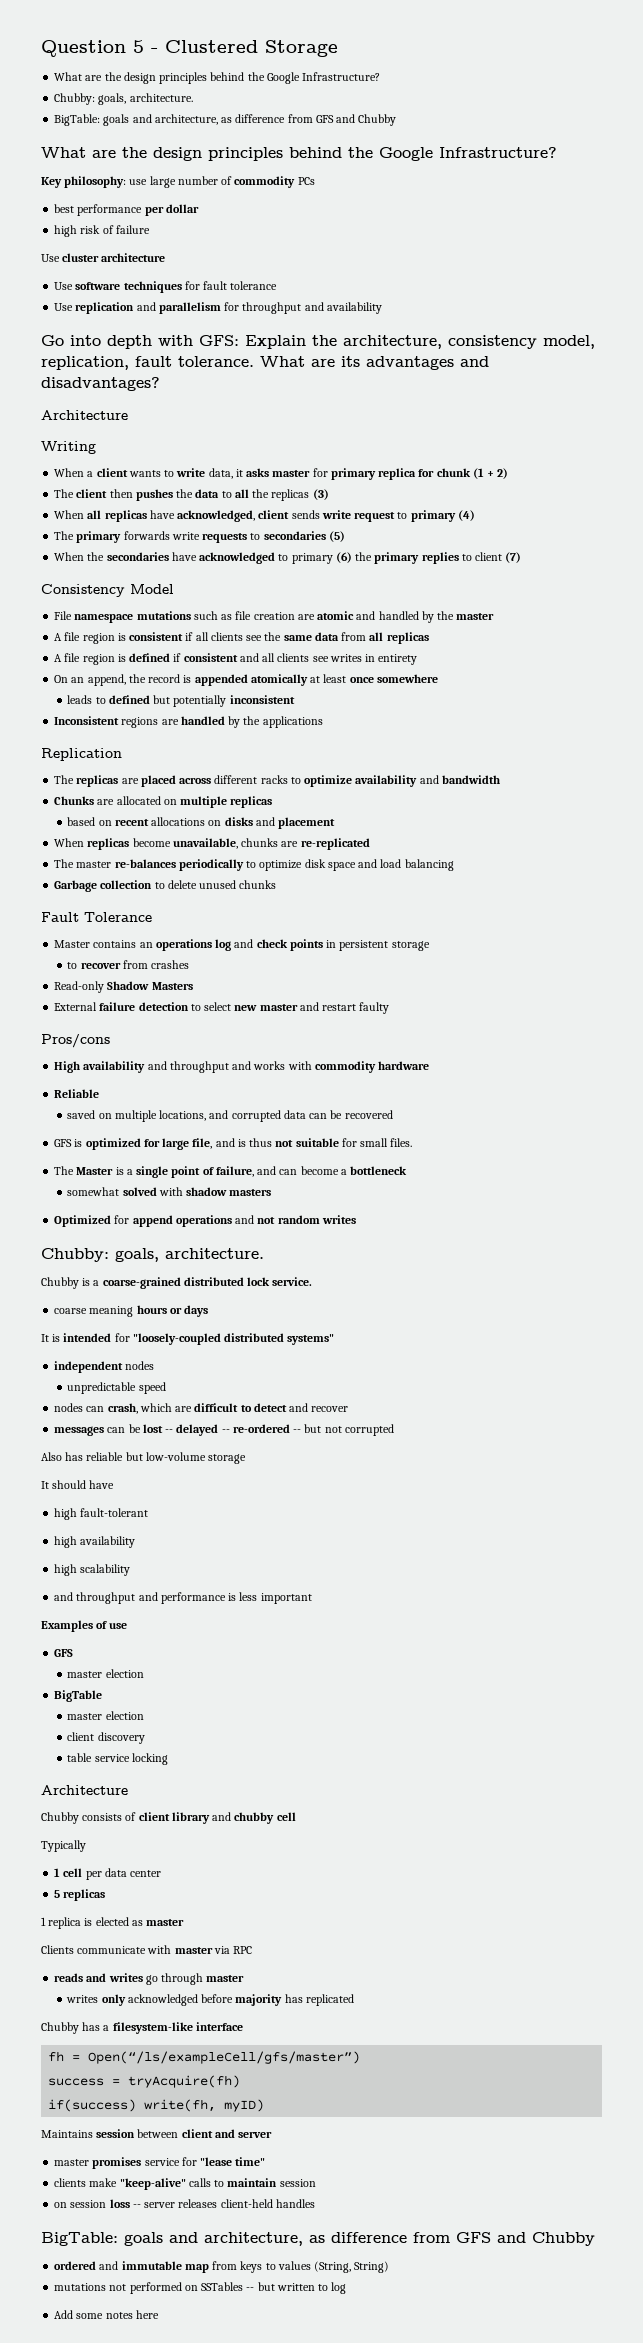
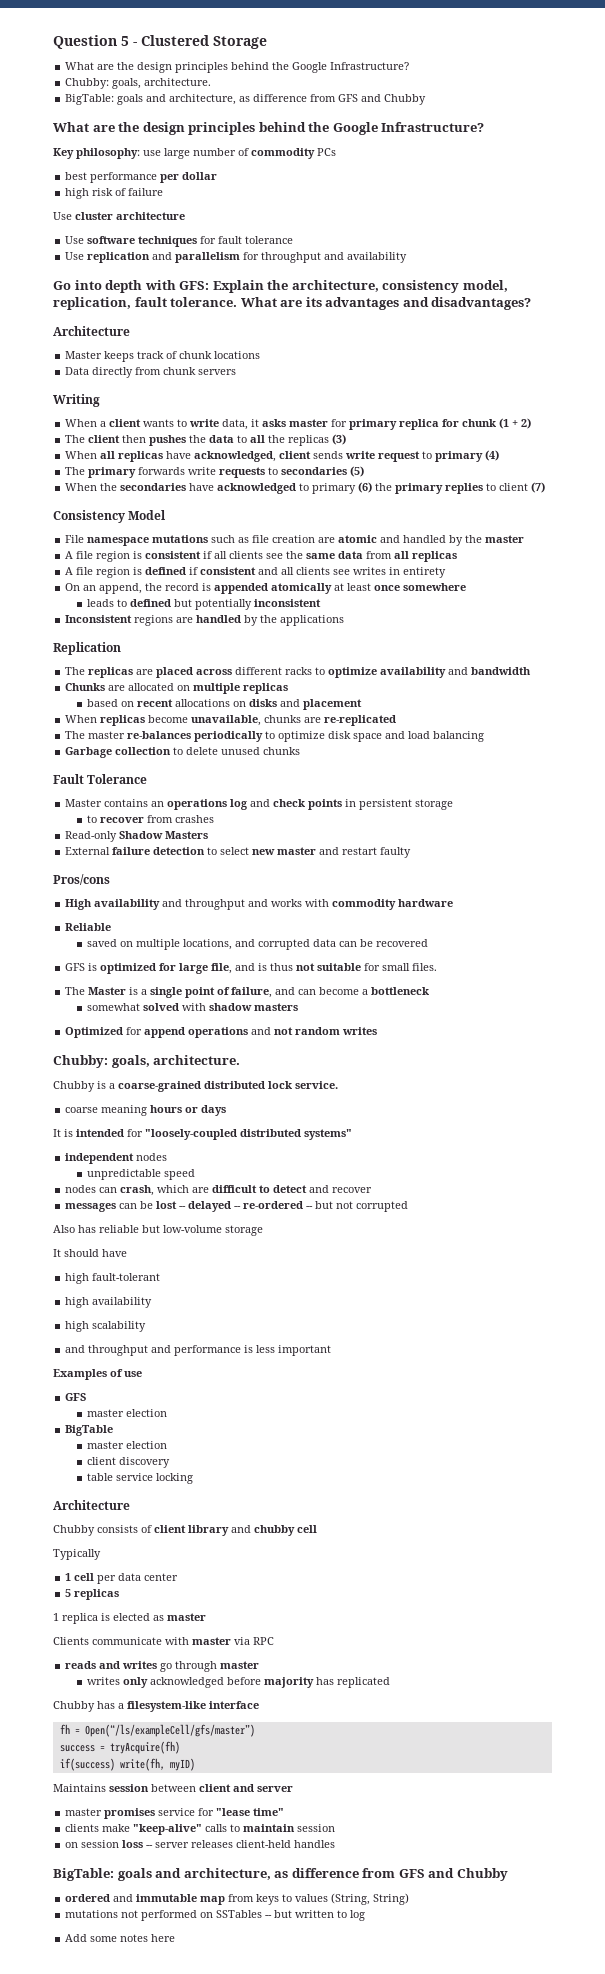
(128, 415) none -> [65,351,261,362] [65,367,237,378] // Master keeps track of chunk locations // Data directly from chunk servers

